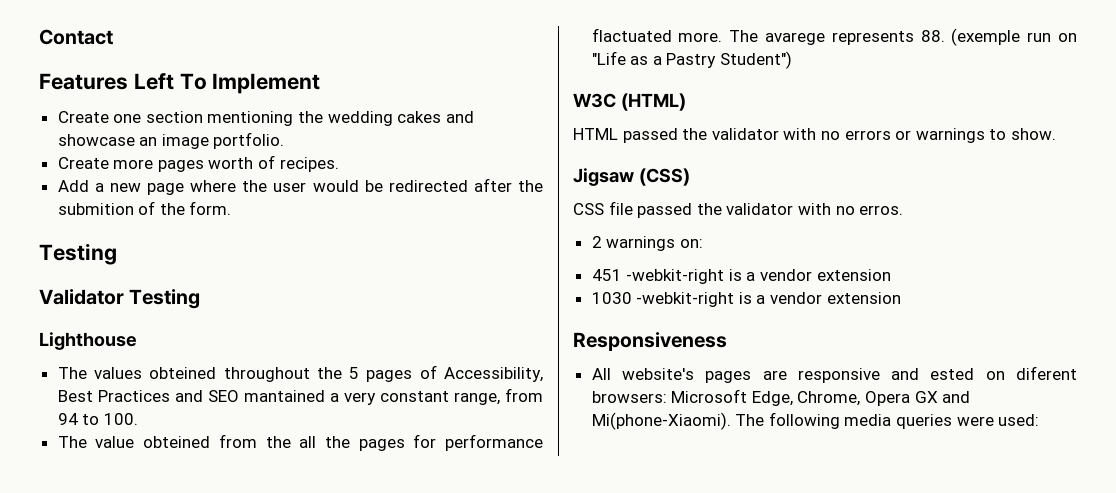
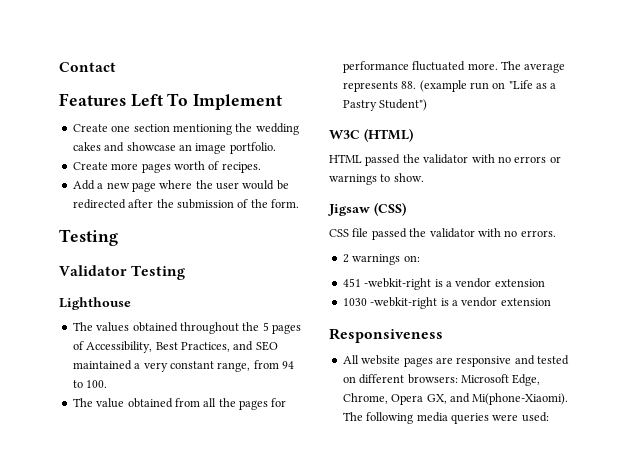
[57,203,134,215] submition -> [176,199,234,209] submission
[149,367,217,379] obteined -> [132,322,178,332] obtained
[97,390,170,402] Practices -> [180,342,230,352] Practices,
[243,390,325,402] mantained -> [72,360,132,370] maintained
[143,434,291,448] obteined from the -> [127,398,200,408] obtained from
[591,28,672,42] flactuated -> [412,61,466,71] fluctuated
[765,32,826,45] avarege -> [524,63,566,73] average
[951,28,1021,46] (exemple -> [419,80,467,92] (example
[859,205,904,215] erros. -> [520,230,556,237] errors.
[621,368,694,380] website's -> [361,355,401,365] website
[930,366,1077,380] ested on diferent -> [537,355,569,365] [342,374,405,384] tested on different
[914,391,938,403] GX -> [426,394,447,404] GX,

